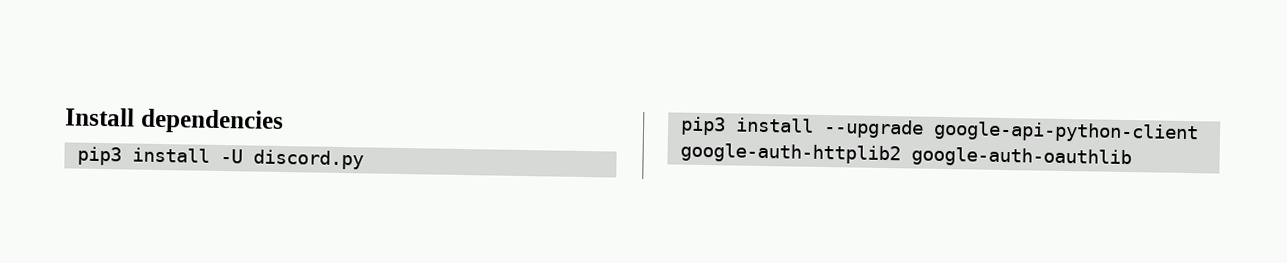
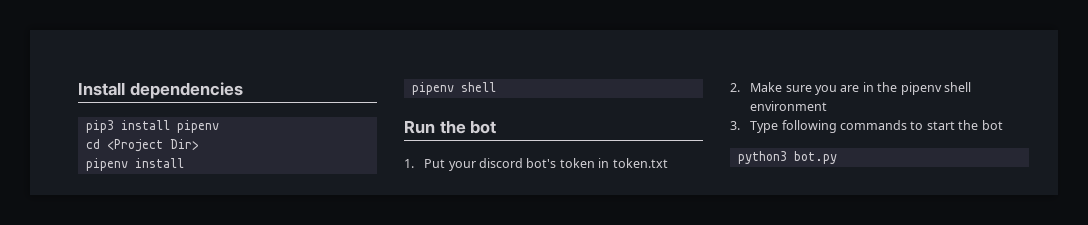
[219,148,364,170] [679,116,1199,144] [679,142,1132,169] -U discord.py // pip3 install --upgrade google-api-python-client google-auth-httplib2 google-auth-oauthlib -> [176,120,219,133] [85,139,199,152] [85,158,184,171] [411,82,496,95] [404,120,497,134] [404,158,668,171] [730,82,971,95] [750,101,828,111] [730,120,1003,133] [737,151,837,164] pipenv // cd <Project Dir> // pipenv install // pipenv shell // Run the bot // 1. Put your discord bot's token in token.txt // 2. Make sure you are in the pipenv shell environment // 3. Type following commands to start the bot // python3 bot.py

